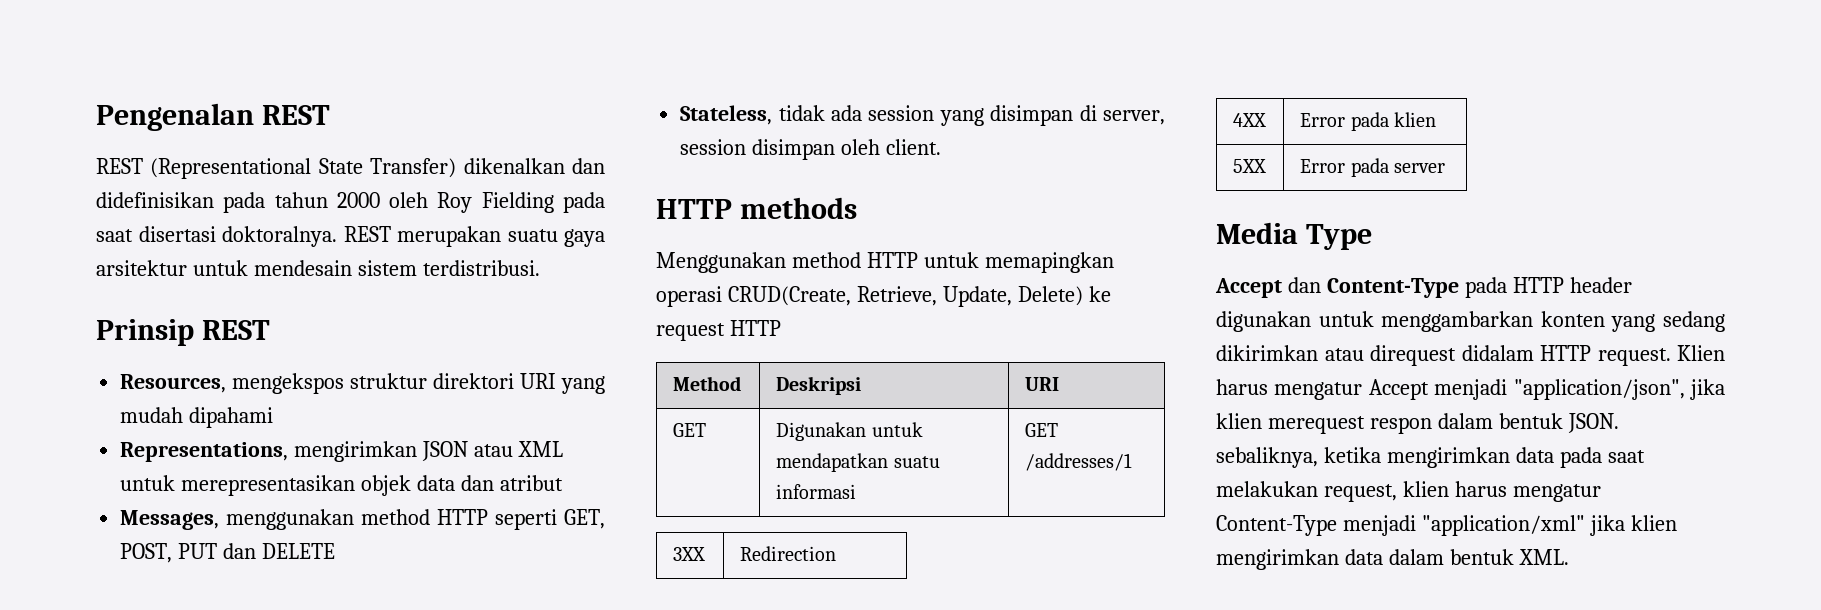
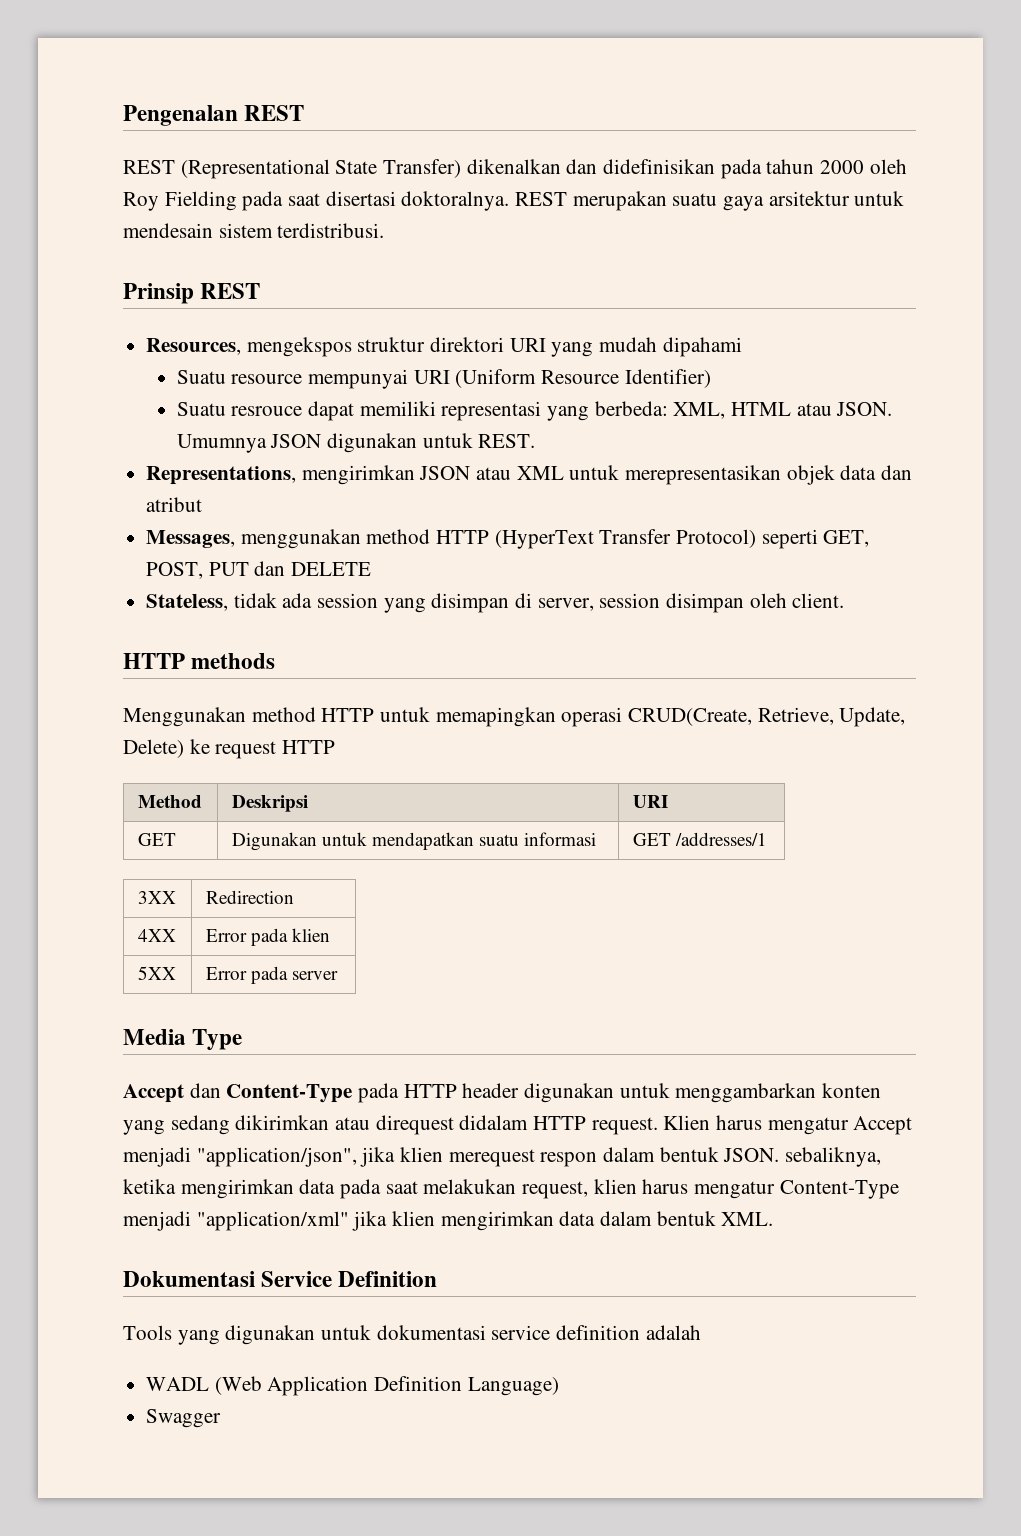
(274, 417) none -> [176,369,711,389] [176,401,893,421] [176,433,536,453] // Suatu resource mempunyai URI (Uniform Resource Identifier) // Suatu resrouce dapat memiliki representasi yang berbeda: XML, HTML atau JSON. Umumnya JSON digunakan untuk REST.
(489, 517) none -> [494,529,757,549] (HyperText Transfer Protocol)
(1569, 557) none -> [123,1271,438,1287] [123,1325,701,1345] [146,1376,559,1396] [146,1409,222,1428] // Dokumentasi Service Definition // Tools yang digunakan untuk dokumentasi service definition adalah // WADL (Web Application Definition Language) // Swagger

